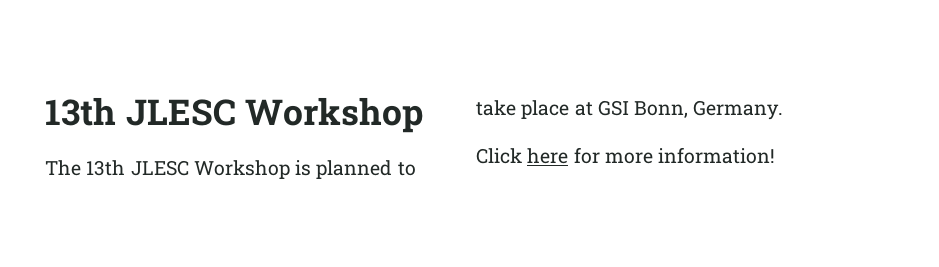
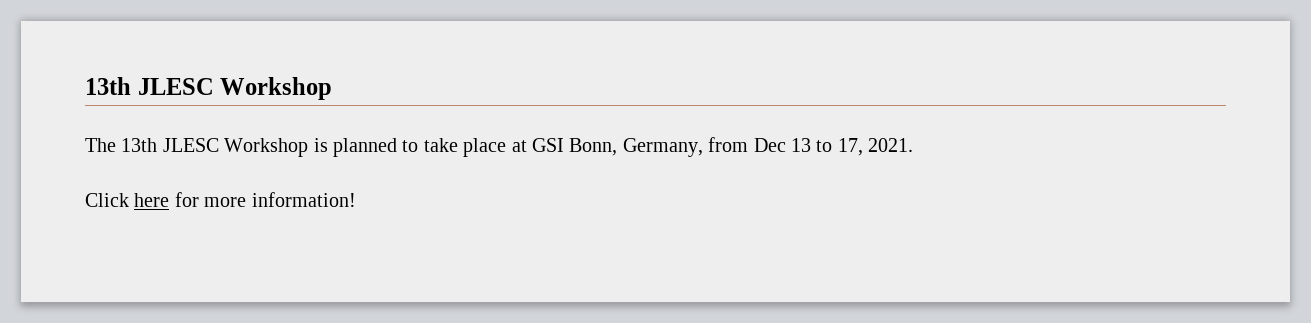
[693,100,784,120] Germany. -> [622,137,914,157] Germany, from Dec 13 to 17, 2021.

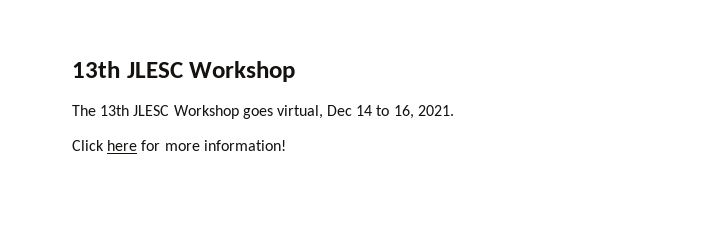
[313,137,863,157] is planned to take place at GSI Bonn, Germany, from Dec 13 to 17, -> [242,105,414,119] goes virtual, Dec 14 to 16,

